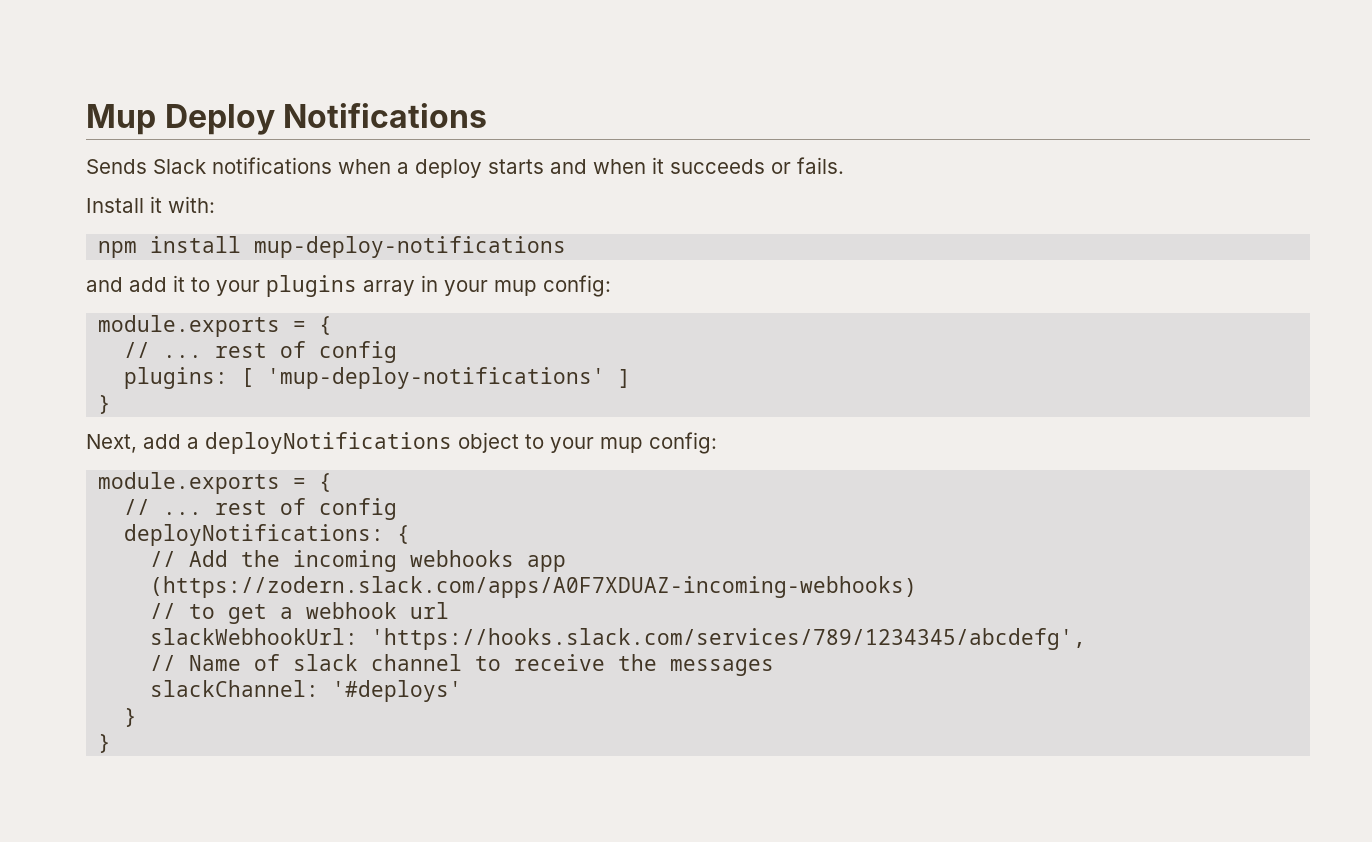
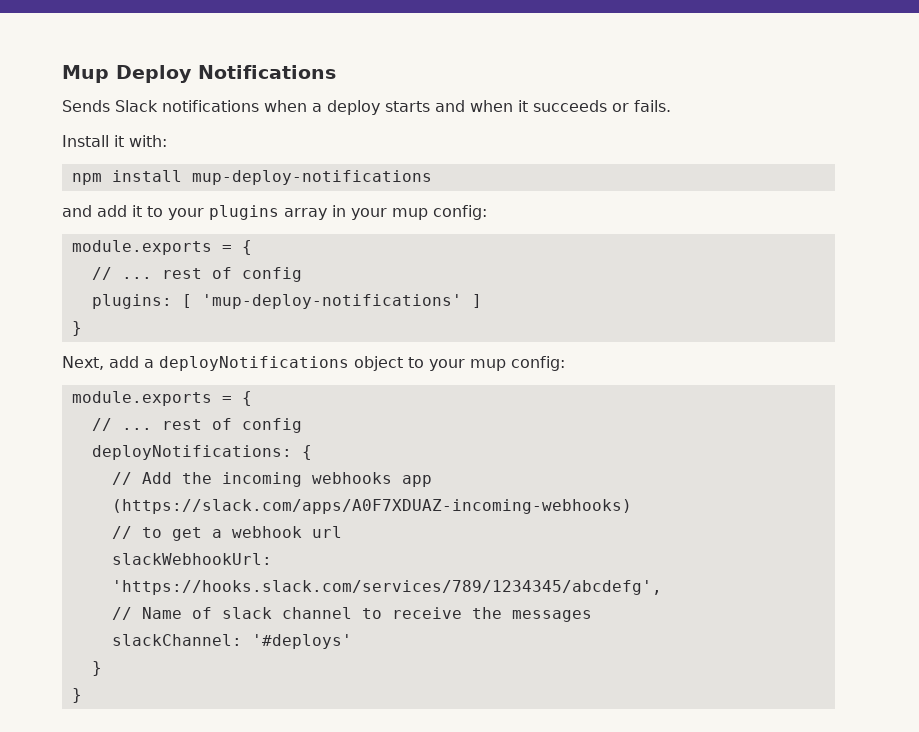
[150,576,918,598] (https://zodern.slack.com/apps/A0F7XDUAZ-incoming-webhooks) -> [111,499,632,514] (https://slack.com/apps/A0F7XDUAZ-incoming-webhooks)

